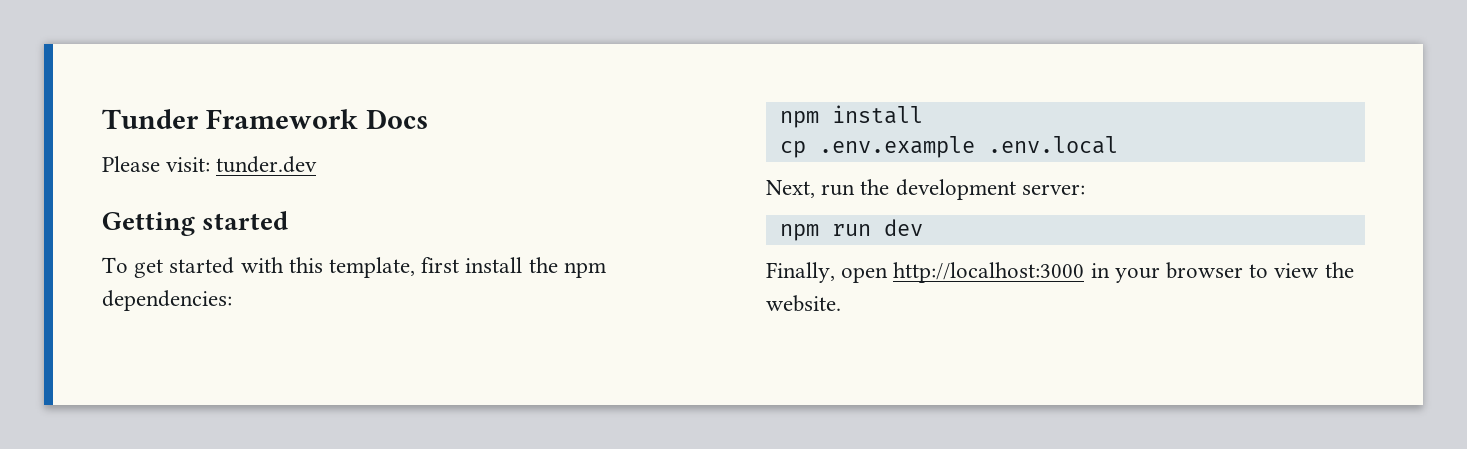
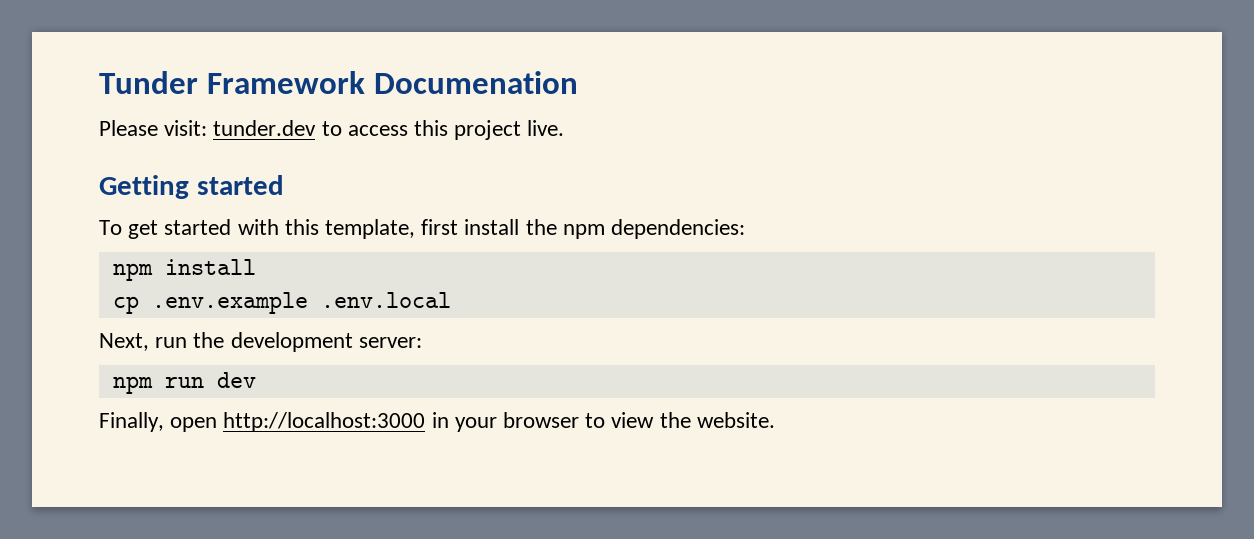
[365,109,428,129] Docs -> [373,71,578,94] Documenation
(318, 164) none -> [321,120,565,140] to access this project live.

